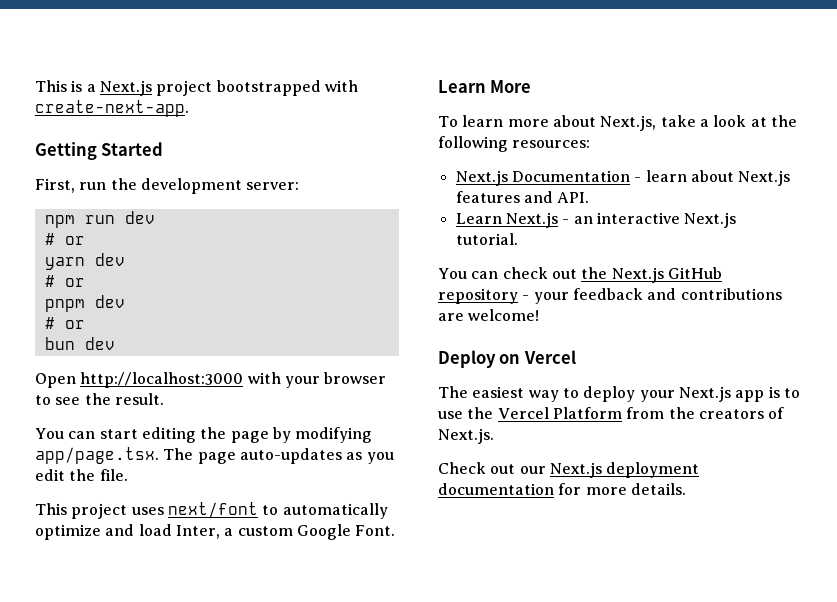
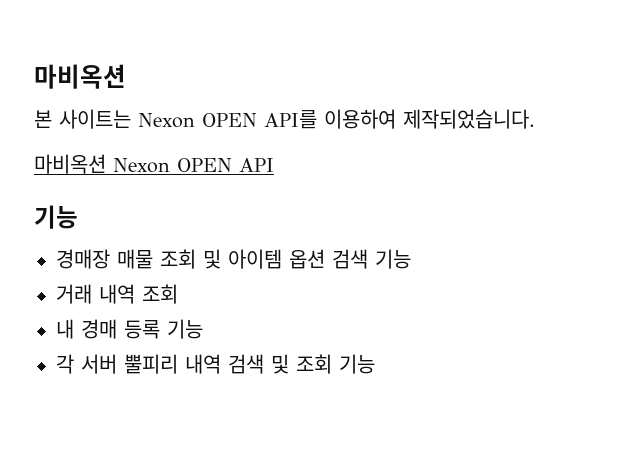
[35,80,358,96] [35,100,189,117] [35,142,164,160] [35,178,300,194] [44,211,155,228] [44,233,85,245] [44,253,125,270] [44,275,85,287] [44,295,125,312] [44,317,85,329] [44,337,115,350] [35,372,387,388] [35,393,164,405] [35,427,373,443] [35,447,394,464] [35,469,128,481] [35,502,388,519] [35,524,396,540] [438,80,532,93] [438,115,797,131] [438,136,591,152] [455,170,791,186] [455,191,590,203] [455,212,737,228] [455,233,518,245] [438,267,722,283] [438,288,782,304] [438,309,540,321] [438,350,576,368] [438,386,800,402] [438,407,785,419] [438,428,494,444] [438,462,700,478] [438,483,686,495] This is a Next.js project bootstrapped with create-next-app. // Getting Started // First, run the development server: // npm run dev // # or // yarn dev // # or // pnpm dev // # or // bun dev // Open http://localhost:3000 with your browser to see the result. // You can start editing the page by modifying app/page.tsx. The page auto-updates as you edit the file. // This project uses next/font to automatically optimize and load Inter, a custom Google Font. // Learn More // To learn more about Next.js, take a look at the following resources: // Next.js Documentation - learn about Next.js features and API. // Learn Next.js - an interactive Next.js tutorial. // You can check out the Next.js GitHub repository - your feedback and contributions are welcome! // Deploy on Vercel // The easiest way to deploy your Next.js app is to use the Vercel Platform from the creators of Next.js. // Check out our Next.js deployment documentation for more details. -> [34,64,126,89] [34,109,535,129] [34,154,274,174] [34,205,78,229] [56,249,411,269] [56,284,178,304] [56,319,203,339] [56,354,375,374] 마비옥션 // 본 사이트는 Nexon OPEN API를 이용하여 제작되었습니다. // 마비옥션 Nexon OPEN API // 기능 // 경매장 매물 조회 및 아이템 옵션 검색 기능 // 거래 내역 조회 // 내 경매 등록 기능 // 각 서버 뿔피리 내역 검색 및 조회 기능

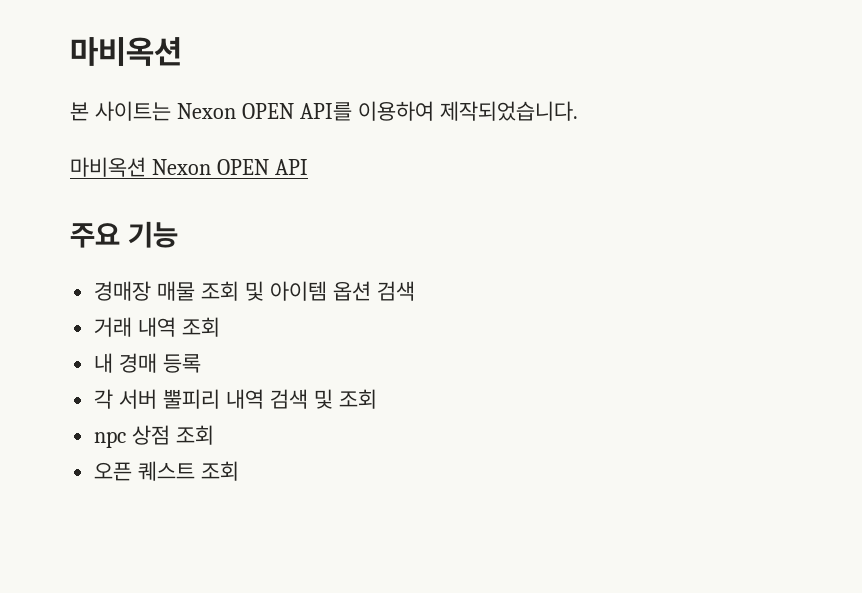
(274, 165) none -> [70,223,120,248] 주요
[375,249,411,269] 기능 -> (415, 291) none
[167,319,203,339] 기능 -> (202, 363) none
[339,354,375,374] 기능 -> [94,425,215,448] [94,461,240,481] // npc 상점 조회 // 오픈 퀘스트 조회

